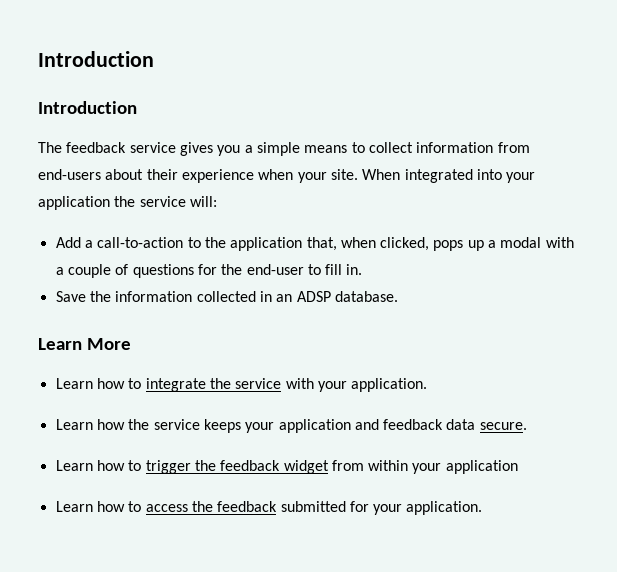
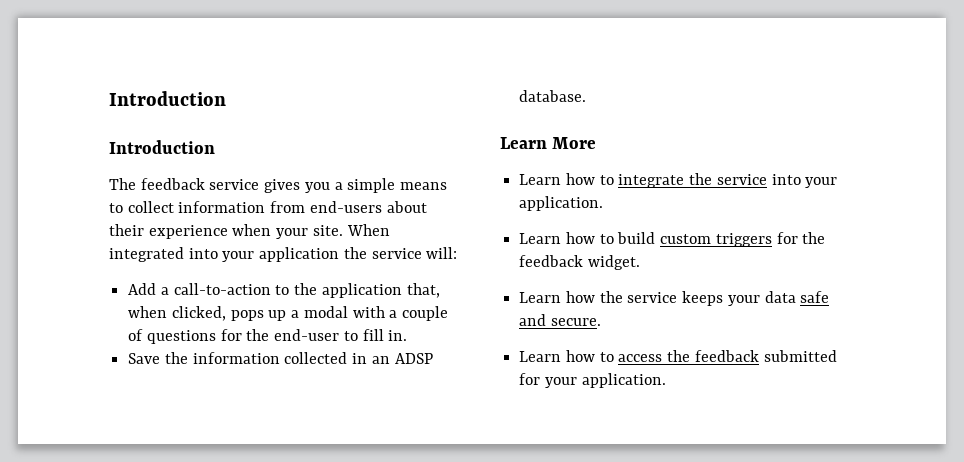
[285,378,428,392] with your application. -> [771,174,838,188] [519,196,604,211] [519,232,826,247] [519,255,640,270] into your application. // Learn how to build custom triggers for the feedback widget.
[278,419,527,433] [55,460,518,474] application and feedback data secure. // Learn how to trigger the feedback widget from within your application -> [764,291,830,303] [519,314,601,326] data safe and secure.

